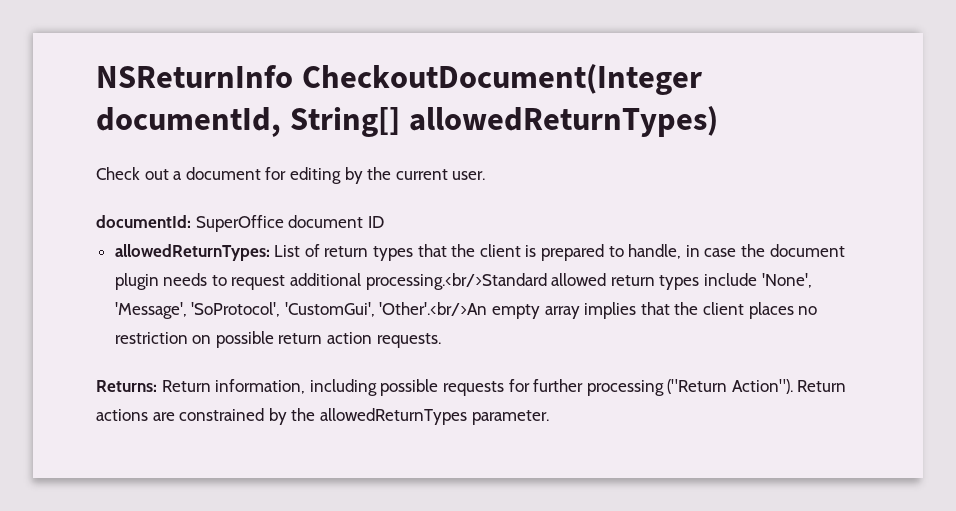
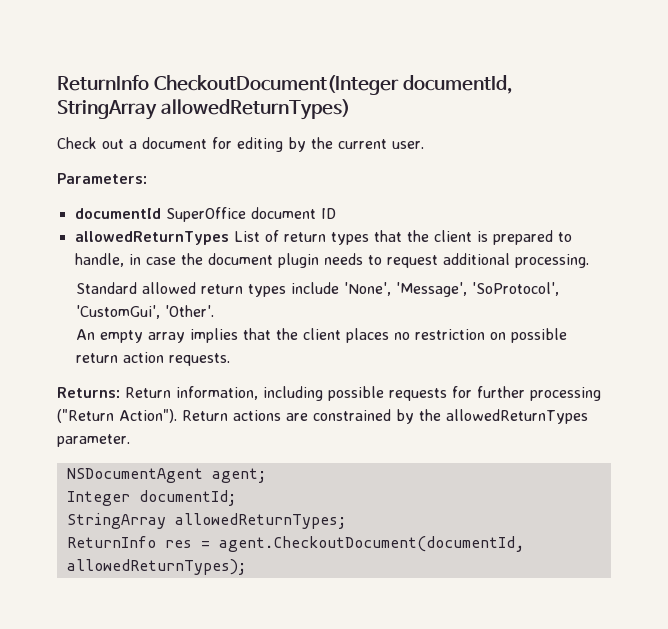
[96,65,293,88] NSReturnInfo -> [57,75,149,91] ReturnInfo
[289,107,400,137] String[] -> [57,100,157,120] StringArray
[96,215,191,228] documentId: -> [57,173,147,184] [74,208,161,219] Parameters: // documentId
[114,244,270,261] allowedReturnTypes: -> [74,231,229,245] allowedReturnTypes
[365,273,547,290] processing.<br/>Standard -> [514,254,589,268] [76,282,138,294] processing. // Standard
[379,302,488,316] 'Other'.<br/>An -> [165,305,215,317] [76,329,96,340] 'Other'. // An
(549, 417) none -> [66,468,266,483] [66,490,236,506] [66,513,346,529] [66,536,524,552] [66,559,246,575] // NSDocumentAgent agent; // Integer documentId; // StringArray allowedReturnTypes; // ReturnInfo res = agent.CheckoutDocument(documentId, allowedReturnTypes);

